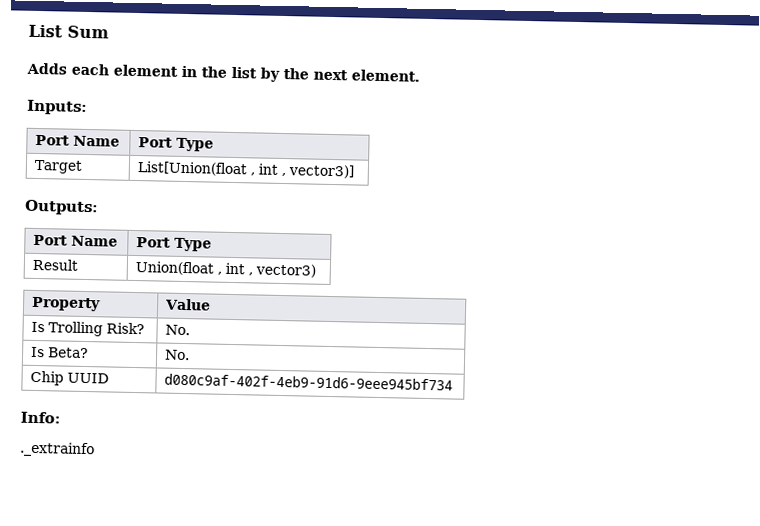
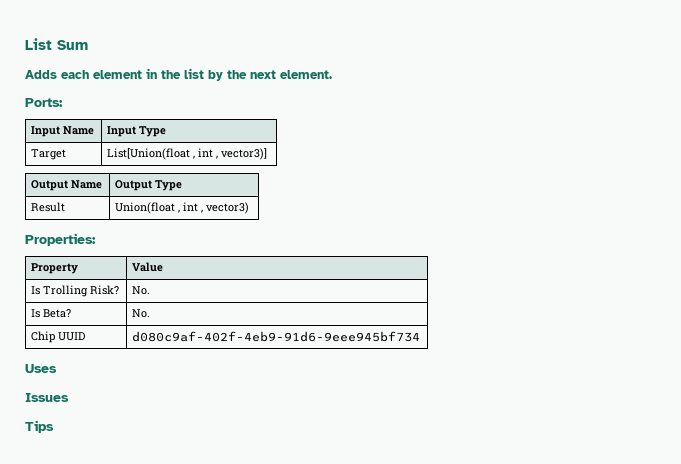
[26,99,88,115] [35,134,121,147] [138,137,174,148] Inputs: // Port Name | Port -> [25,98,63,107] [30,126,94,137] [106,126,136,137] Ports: // Input Name | Input
[24,199,99,216] [33,234,119,247] [136,237,172,248] // Outputs: // Port Name | Port -> [30,180,102,191] [114,180,152,191] // Output Name | Output
(317, 270) none -> [25,233,96,246] // Properties:
[20,411,61,424] [19,441,95,458] Info: // ._extrainfo -> [25,364,57,373] [25,393,69,402] [25,420,54,433] Uses // Issues // Tips

